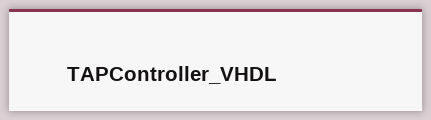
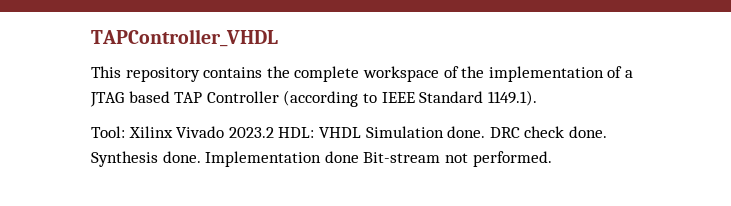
(277, 75) none -> [91,66,633,82] [90,90,537,107] [91,126,607,138] [91,151,552,167] // This repository contains the complete workspace of the implementation of a JTAG based TAP Controller (according to IEEE Standard 1149.1). // Tool: Xilinx Vivado 2023.2 HDL: VHDL Simulation done. DRC check done. Synthesis done. Implementation done Bit-stream not performed.

